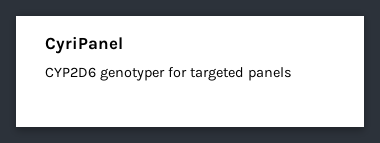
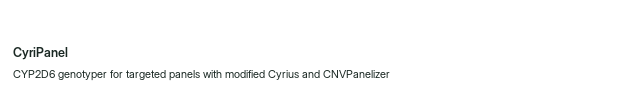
(292, 74) none -> [203,70,390,80] with modified Cyrius and CNVPanelizer

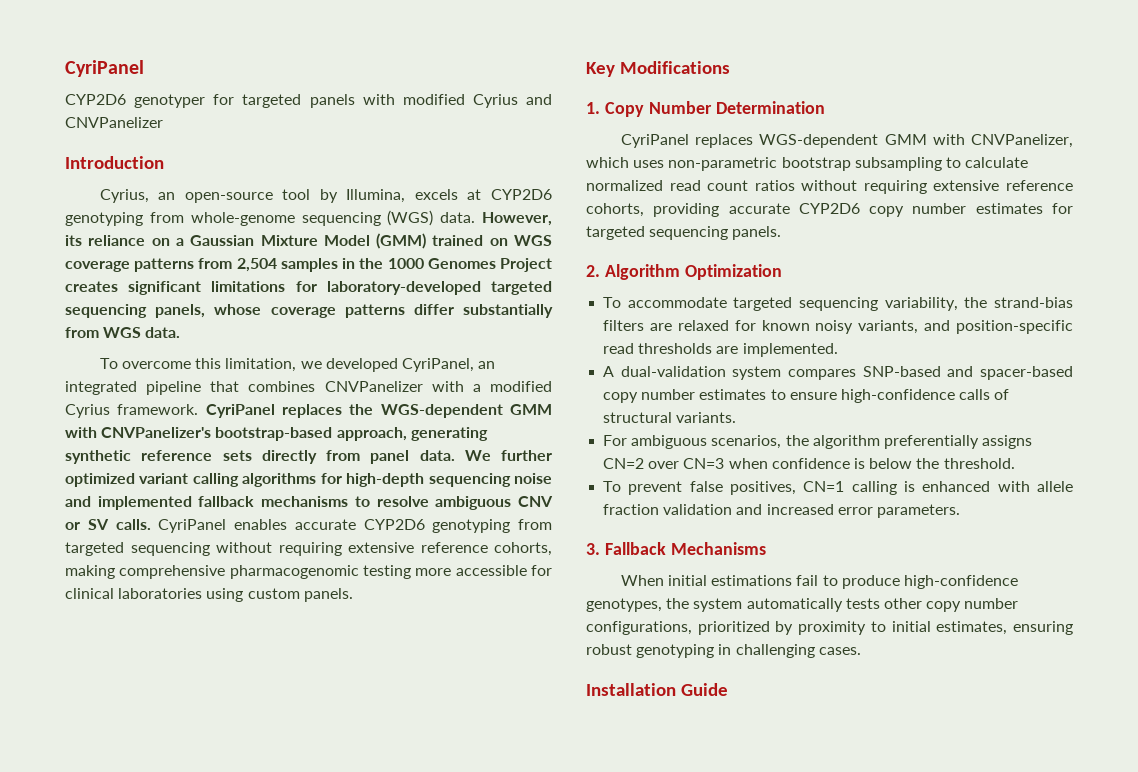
(390, 74) none -> [65,156,164,169] [99,189,552,203] [65,210,552,226] [65,233,552,249] [65,258,552,272] [65,281,552,295] [65,304,553,318] [65,327,181,338] [99,358,496,372] [65,381,552,395] [65,404,552,418] [65,427,488,441] [65,450,552,464] [65,473,552,487] [65,496,553,510] [65,519,552,533] [65,542,552,556] [65,565,552,579] [65,588,353,602] [586,61,731,77] [586,101,825,117] [620,134,1073,148] [586,157,1029,171] [586,180,1073,194] [586,203,1073,217] [586,226,782,240] [586,264,782,280] [603,297,1073,311] [603,320,1073,334] [603,343,838,357] [603,366,1073,380] [603,389,1010,403] [603,412,737,423] [603,435,1033,449] [603,458,1015,469] [603,481,1073,495] [603,504,960,518] [586,542,766,555] [620,575,1018,589] [586,598,1019,612] [586,621,1073,635] [586,644,861,658] [586,683,729,696] // Introduction // Cyrius, an open-source tool by Illumina, excels at CYP2D6 genotyping from whole-genome sequencing (WGS) data. However, its reliance on a Gaussian Mixture Model (GMM) trained on WGS coverage patterns from 2,504 samples in the 1000 Genomes Project creates significant limitations for laboratory-developed targeted sequencing panels, whose coverage patterns differ substantially from WGS data. // To overcome this limitation, we developed CyriPanel, an integrated pipeline that combines CNVPanelizer with a modified Cyrius framework. CyriPanel replaces the WGS-dependent GMM with CNVPanelizer's bootstrap-based approach, generating synthetic reference sets directly from panel data. We further optimized variant calling algorithms for high-depth sequencing noise and implemented fallback mechanisms to resolve ambiguous CNV or SV calls. CyriPanel enables accurate CYP2D6 genotyping from targeted sequencing without requiring extensive reference cohorts, making comprehensive pharmacogenomic testing more accessible for clinical laboratories using custom panels. // Key Modifications // 1. Copy Number Determination // CyriPanel replaces WGS-dependent GMM with CNVPanelizer, which uses non-parametric bootstrap subsampling to calculate normalized read count ratios without requiring extensive reference cohorts, providing accurate CYP2D6 copy number estimates for targeted sequencing panels. // 2. Algorithm Optimization // To accommodate targeted sequencing variability, the strand-bias filters are relaxed for known noisy variants, and position-specific read thresholds are implemented. // A dual-validation system compares SNP-based and spacer-based copy number estimates to ensure high-confidence calls of structural variants. // For ambiguous scenarios, the algorithm preferentially assigns CN=2 over CN=3 when confidence is below the threshold. // To prevent false positives, CN=1 calling is enhanced with allele fraction validation and increased error parameters. // 3. Fallback Mechanisms // When initial estimations fail to produce high-confidence genotypes, the system automatically tests other copy number configurations, prioritized by proximity to initial estimates, ensuring robust genotyping in challenging cases. // Installation Guide

